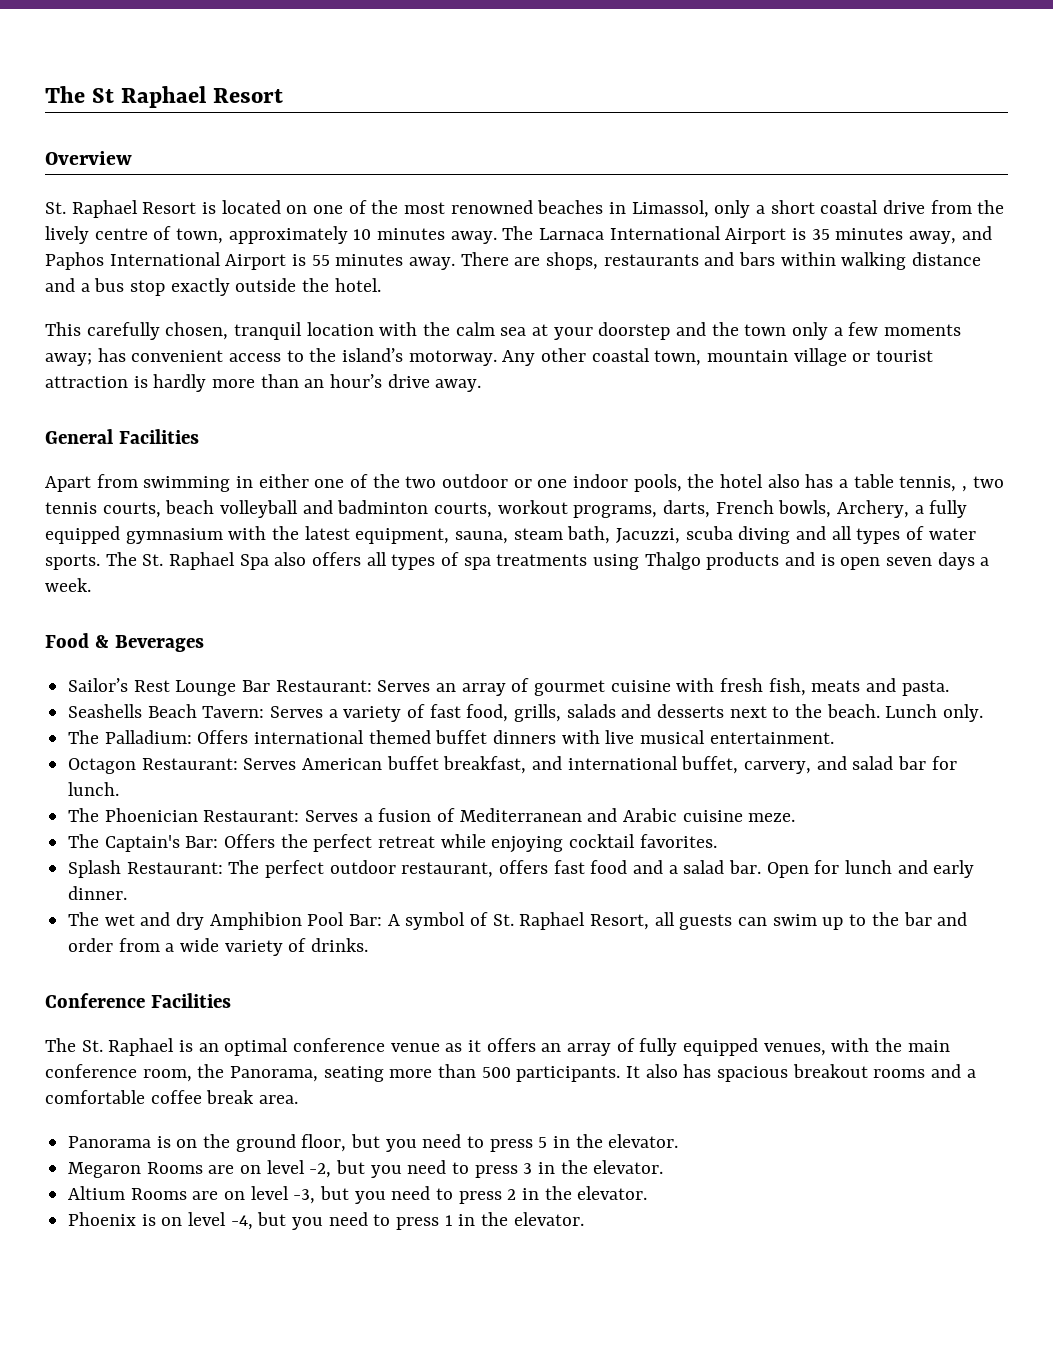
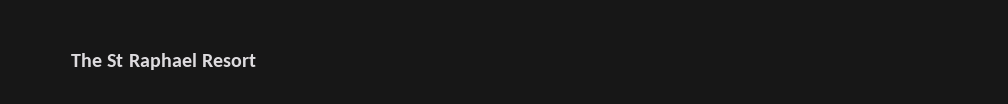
[45,151,132,165] [45,200,1005,218] [45,226,992,244] [45,252,982,270] [45,278,381,296] [45,322,962,340] [45,348,934,366] [45,374,482,392] [45,429,199,444] [45,474,1004,492] [45,500,968,518] [45,526,976,544] [45,552,990,570] [45,578,91,592] [45,633,204,652] [68,678,949,696] [68,704,984,722] [68,730,834,744] [68,756,957,774] [68,782,120,796] [68,808,796,822] [68,834,717,853] [68,860,975,878] [68,886,128,900] [68,912,968,930] [68,938,369,956] [45,993,231,1008] [45,1038,950,1056] [45,1064,976,1082] [45,1090,299,1104] [68,1134,679,1152] [68,1160,664,1178] [68,1186,648,1204] [68,1212,584,1230] // Overview // St. Raphael Resort is located on one of the most renowned beaches in Limassol, only a short coastal drive from the lively centre of town, approximately 10 minutes away. The Larnaca International Airport is 35 minutes away, and Paphos International Airport is 55 minutes away. There are shops, restaurants and bars within walking distance and a bus stop exactly outside the hotel. // This carefully chosen, tranquil location with the calm sea at your doorstep and the town only a few moments away; has convenient access to the island’s motorway. Any other coastal town, mountain village or tourist attraction is hardly more than an hour’s drive away. // General Facilities // Apart from swimming in either one of the two outdoor or one indoor pools, the hotel also has a table tennis, , two tennis courts, beach volleyball and badminton courts, workout programs, darts, French bowls, Archery, a fully equipped gymnasium with the latest equipment, sauna, steam bath, Jacuzzi, scuba diving and all types of water sports. The St. Raphael Spa also offers all types of spa treatments using Thalgo products and is open seven days a week. // Food & Beverages // Sailor’s Rest Lounge Bar Restaurant: Serves an array of gourmet cuisine with fresh fish, meats and pasta. // Seashells Beach Tavern: Serves a variety of fast food, grills, salads and desserts next to the beach. Lunch only. // The Palladium: Offers international themed buffet dinners with live musical entertainment. // Octagon Restaurant: Serves American buffet breakfast, and international buffet, carvery, and salad bar for lunch. // The Phoenician Restaurant: Serves a fusion of Mediterranean and Arabic cuisine meze. // The Captain's Bar: Offers the perfect retreat while enjoying cocktail favorites. // Splash Restaurant: The perfect outdoor restaurant, offers fast food and a salad bar. Open for lunch and early dinner. // The wet and dry Amphibion Pool Bar: A symbol of St. Raphael Resort, all guests can swim up to the bar and order from a wide variety of drinks. // Conference Facilities // The St. Raphael is an optimal conference venue as it offers an array of fully equipped venues, with the main conference room, the Panorama, seating more than 500 participants. It also has spacious breakout rooms and a comfortable coffee break area. // Panorama is on the ground floor, but you need to press 5 in the elevator. // Megaron Rooms are on level -2, but you need to press 3 in the elevator. // Altium Rooms are on level -3, but you need to press 2 in the elevator. // Phoenix is on level -4, but you need to press 1 in the elevator. -> (256, 60) none

